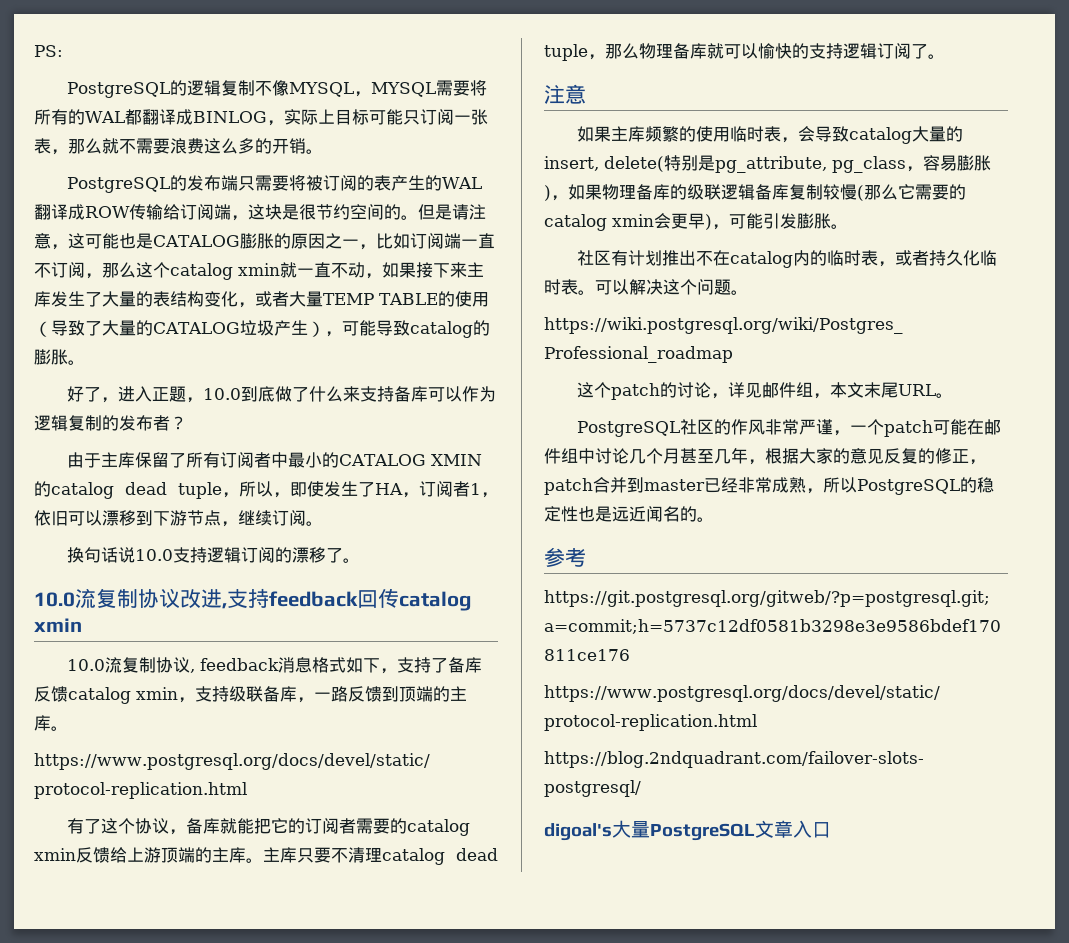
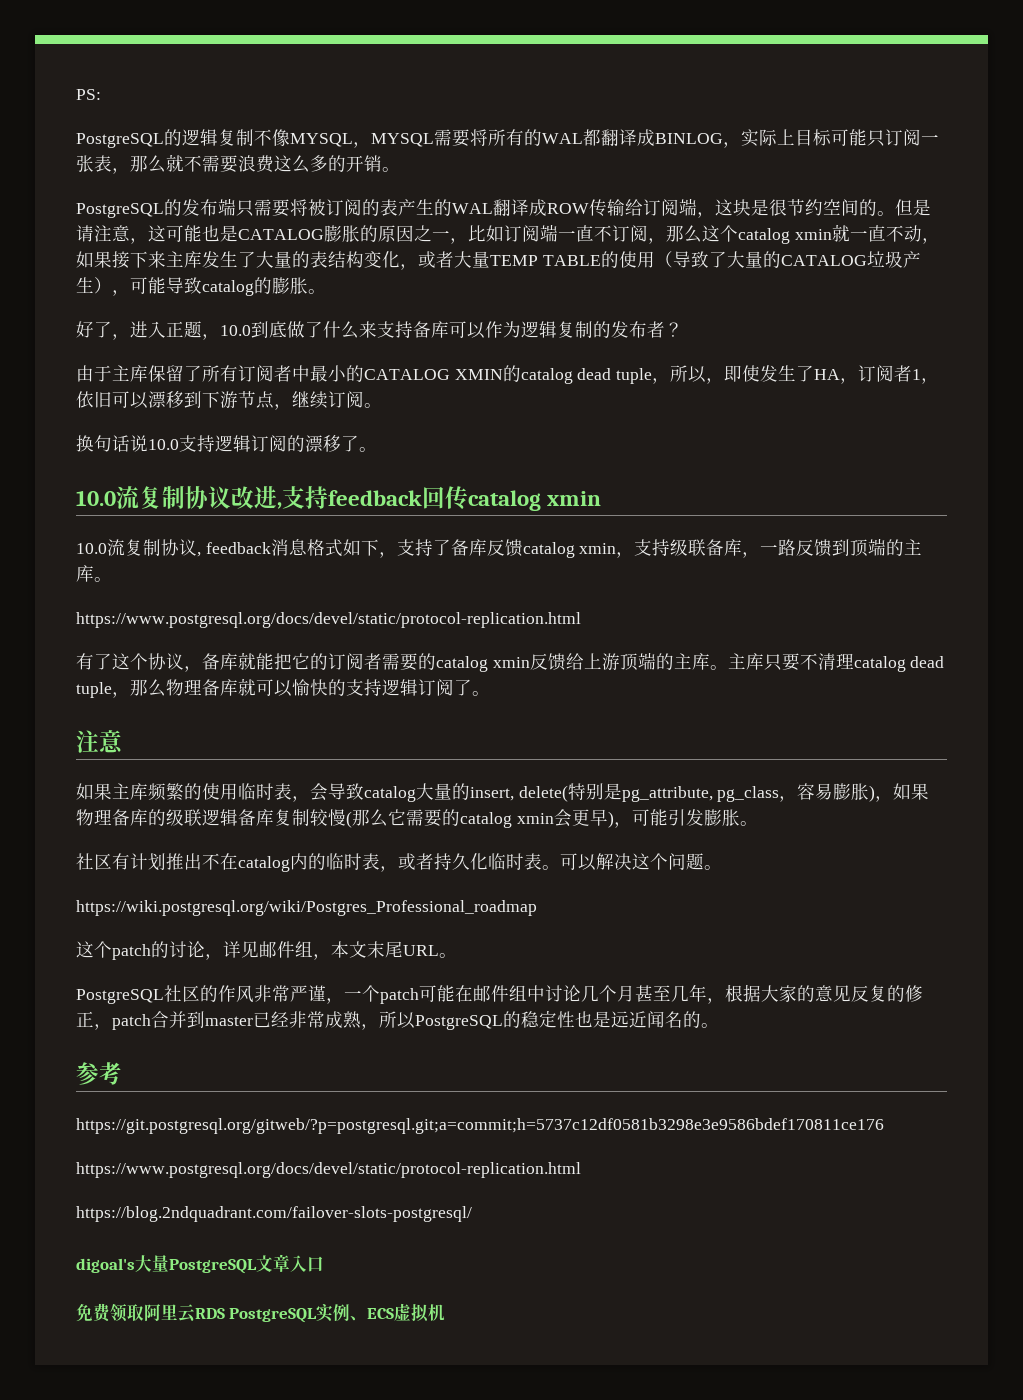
(831, 830) none -> [76,1303,446,1323] // 免费领取阿里云RDS PostgreSQL实例、ECS虚拟机

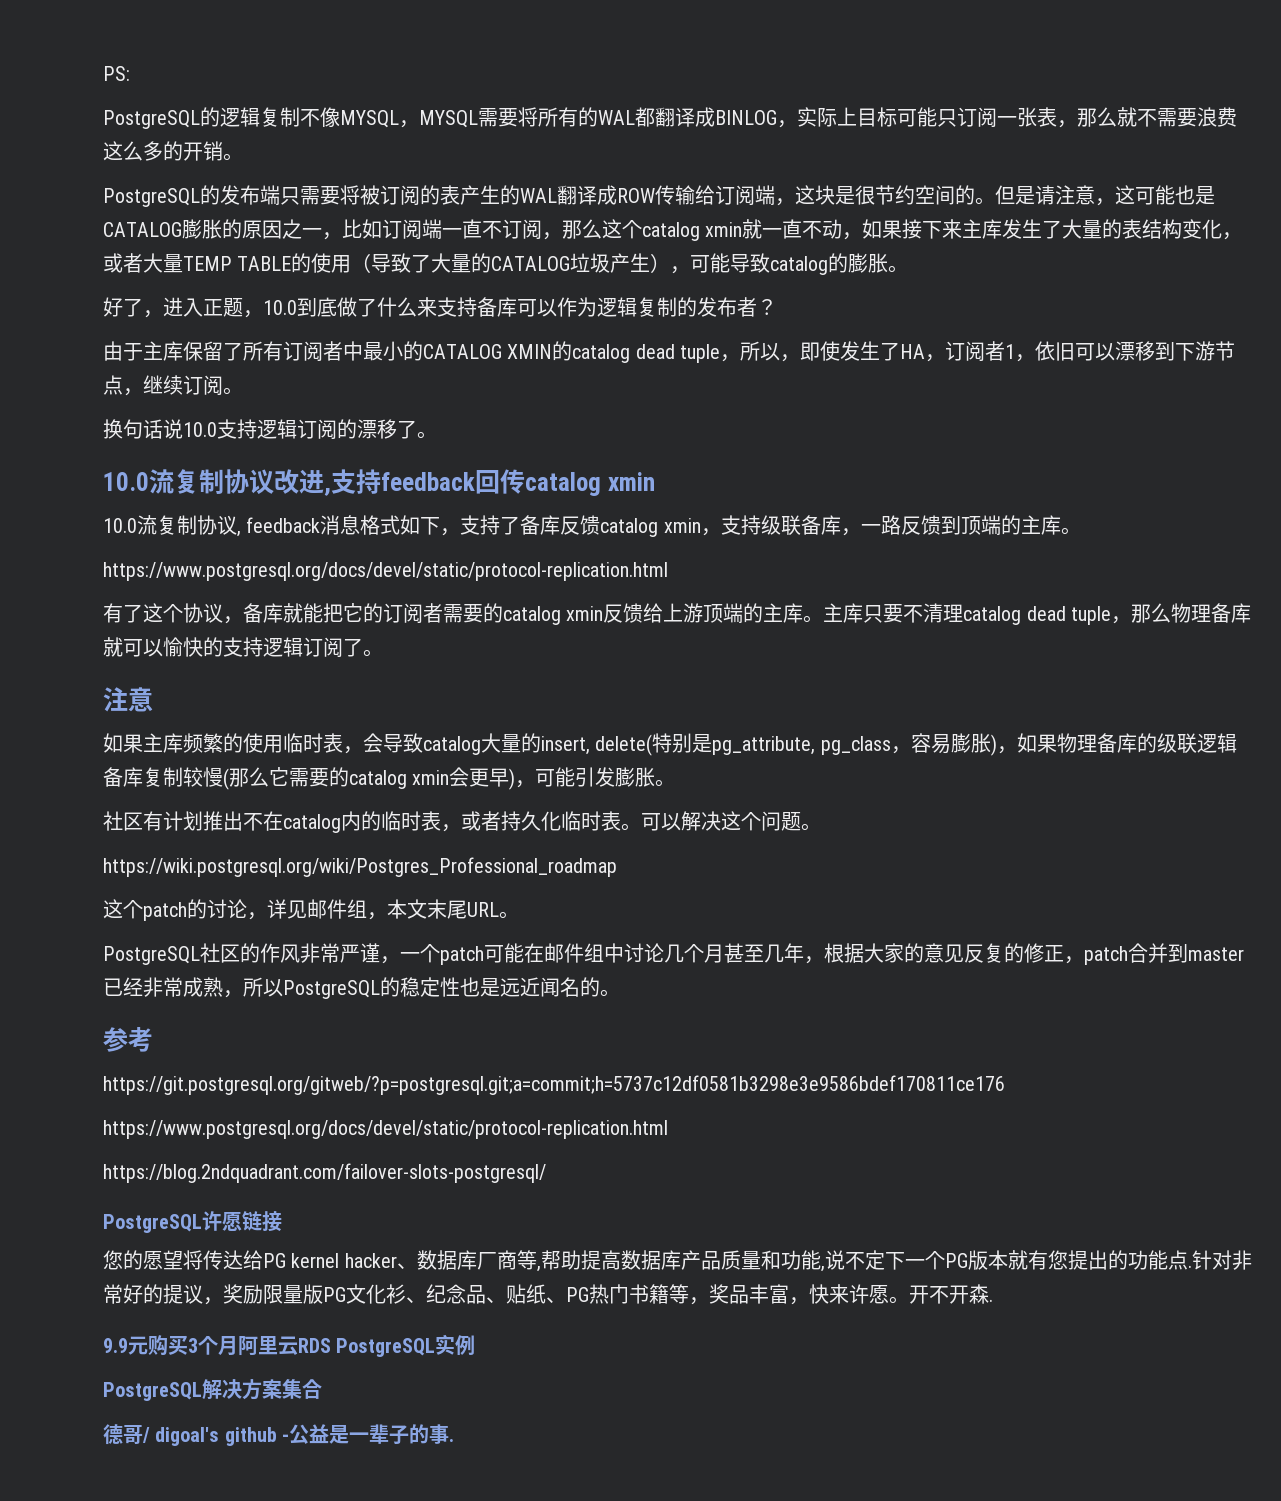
[76,1254,324,1274] [76,1303,144,1322] digoal's大量PostgreSQL文章入口 // 免费领取 -> [103,1211,282,1233] [103,1250,1252,1272] [103,1284,993,1305] [103,1335,238,1356] PostgreSQL许愿链接 // 您的愿望将传达给PG kernel hacker、数据库厂商等,帮助提高数据库产品质量和功能,说不定下一个PG版本就有您提出的功能点.针对非常好的提议，奖励限量版PG文化衫、纪念品、贴纸、PG热门书籍等，奖品丰富，快来许愿。开不开森. // 9.9元购买3个月
[350,1303,446,1322] 、ECS虚拟机 -> [103,1379,322,1401] [103,1424,455,1446] // PostgreSQL解决方案集合 // 德哥/ digoal's github -公益是一辈子的事.

